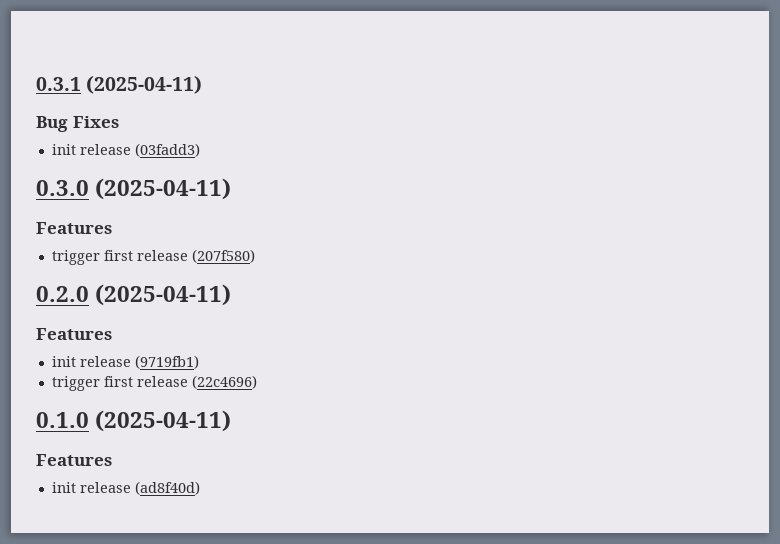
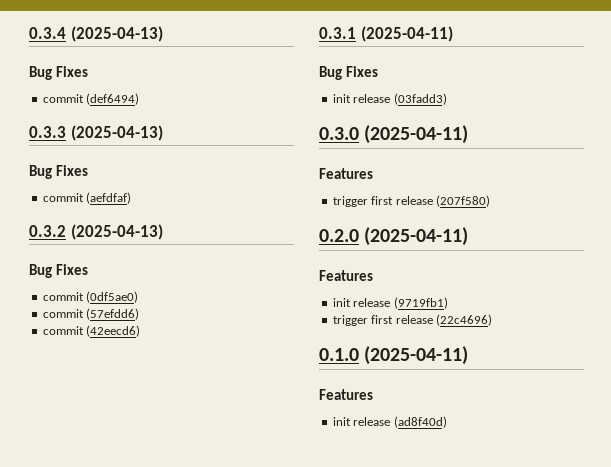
(36, 84) none -> [29,26,163,42] [29,66,88,80] [42,93,140,105] [29,125,163,141] [29,165,88,179] [42,192,132,204] [29,224,163,240] [29,264,88,278] [42,291,139,303] [42,308,140,320] [42,325,141,337] 0.3.4 (2025-04-13) // Bug Fixes // commit (def6494) // 0.3.3 (2025-04-13) // Bug Fixes // commit (aefdfaf) // 0.3.2 (2025-04-13) // Bug Fixes // commit (0df5ae0) // commit (57efdd6) // commit (42eecd6) //

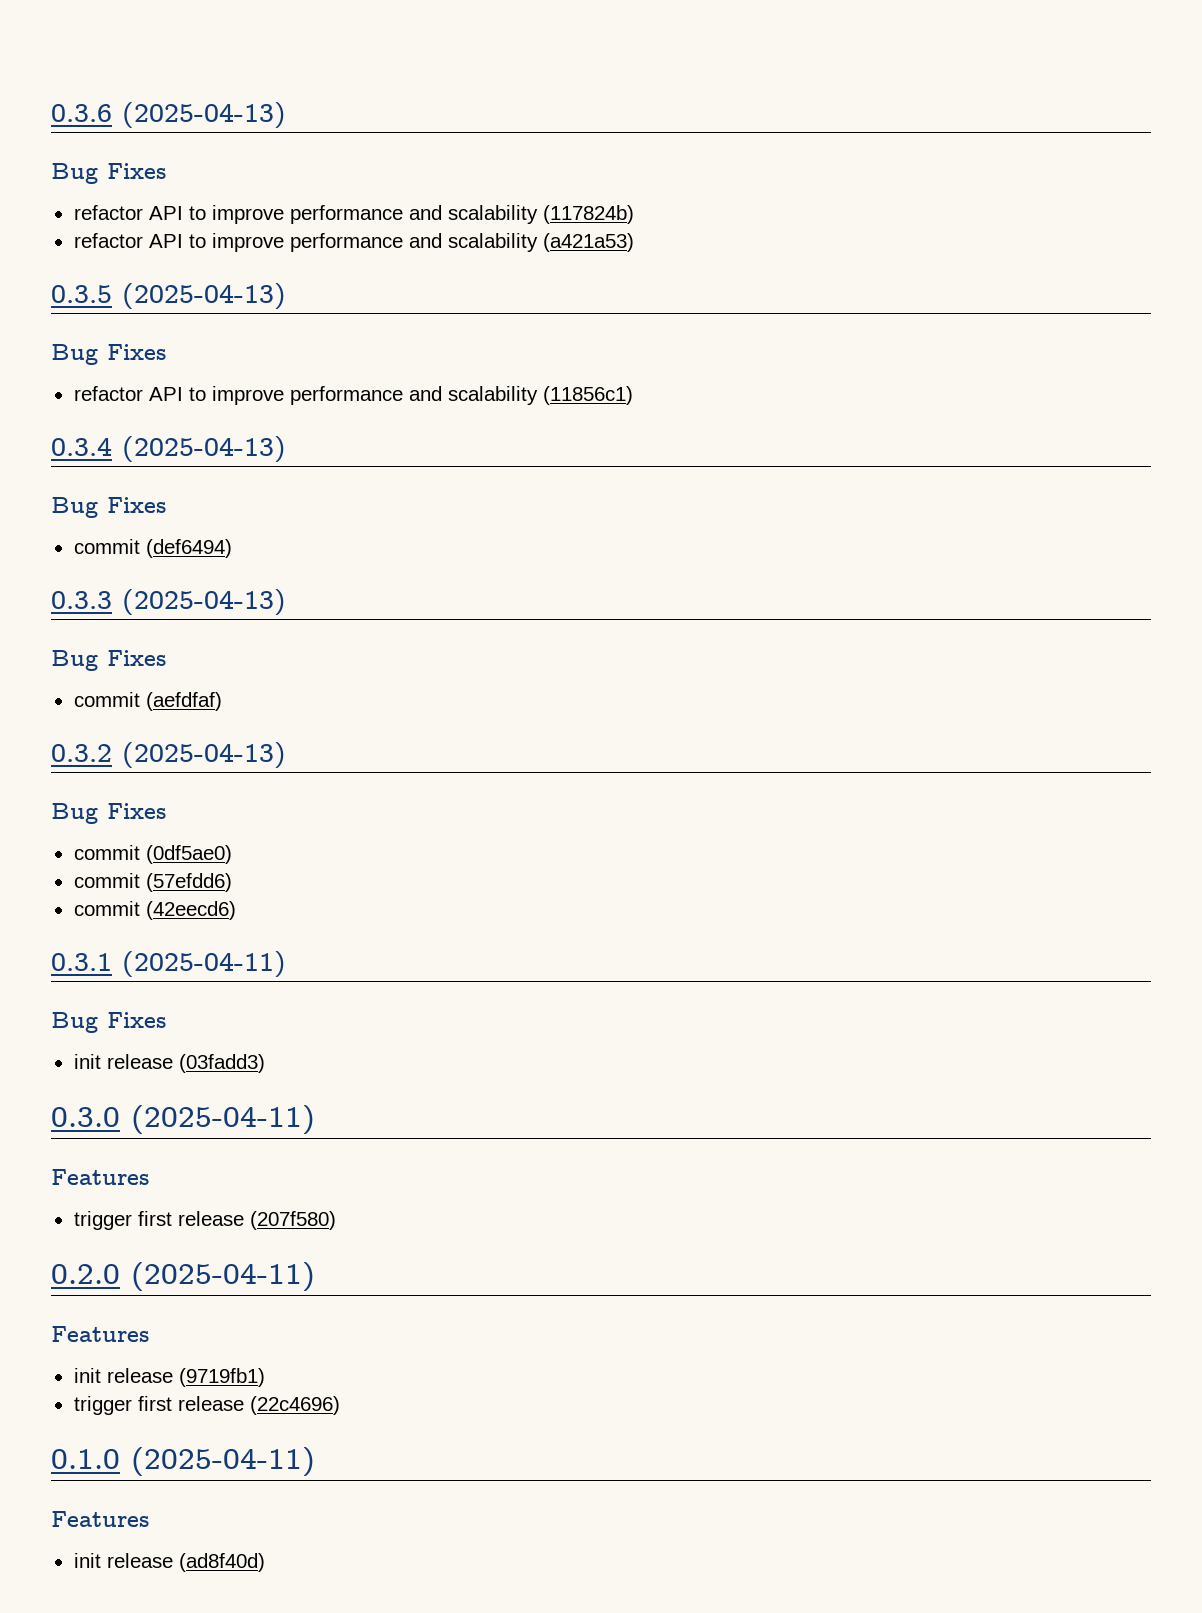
(29, 33) none -> [51,102,286,129] [51,163,166,184] [73,205,634,224] [73,233,634,252] [51,283,286,310] [51,344,166,365] [73,386,633,405] 0.3.6 (2025-04-13) // Bug Fixes // refactor API to improve performance and scalability (117824b) // refactor API to improve performance and scalability (a421a53) // 0.3.5 (2025-04-13) // Bug Fixes // refactor API to improve performance and scalability (11856c1) //

